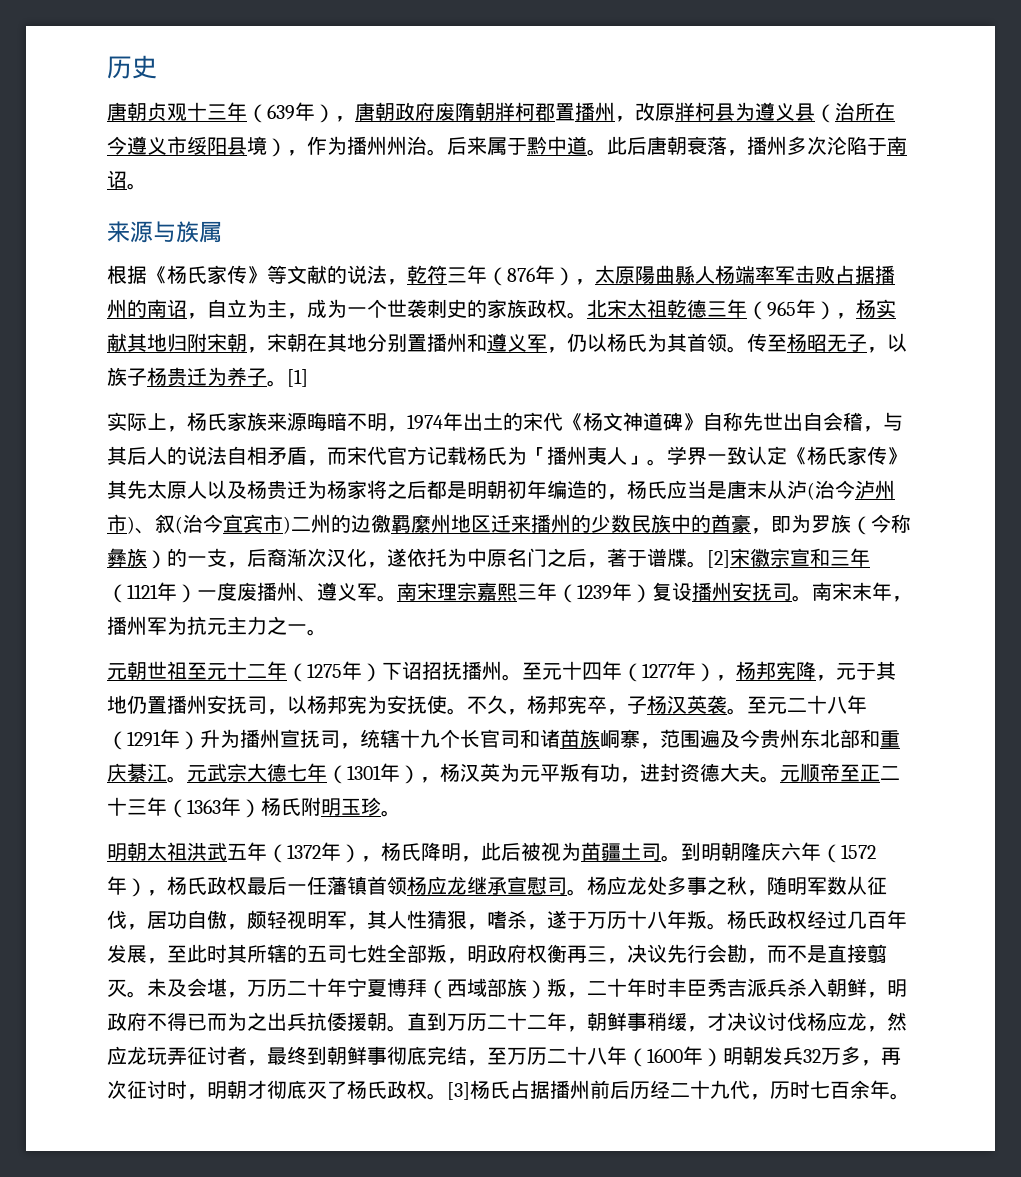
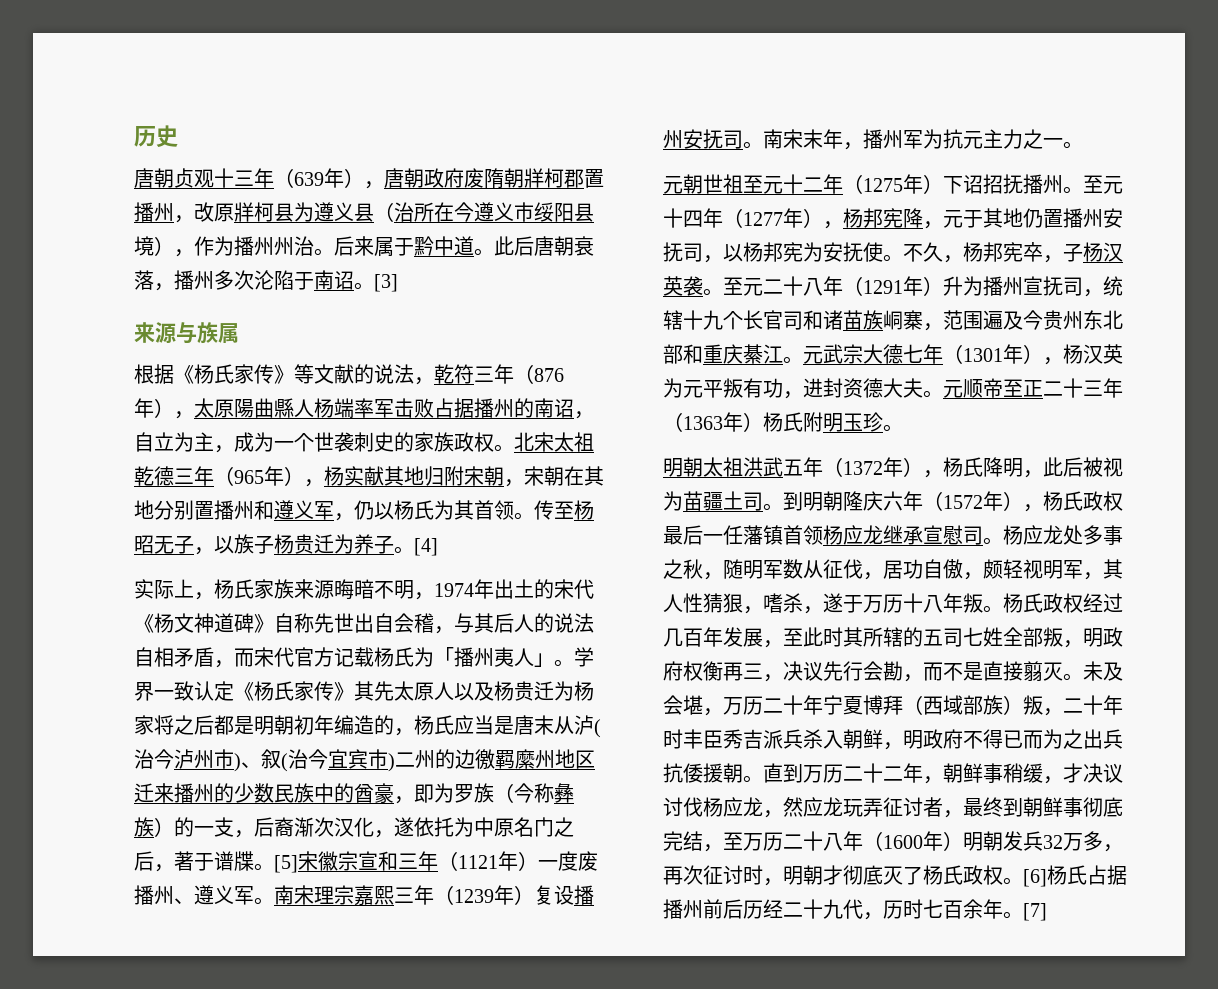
(147, 186) none -> [374,274,398,292] [3]
[287,369,308,387] [1] -> [414,538,438,556] [4]
[707,550,730,568] [2] -> [274,855,298,873] [5]
[447,1082,470,1100] [3] -> [1023,869,1047,887] [6]
(910, 1096) none -> [1023,903,1047,921] [7]

